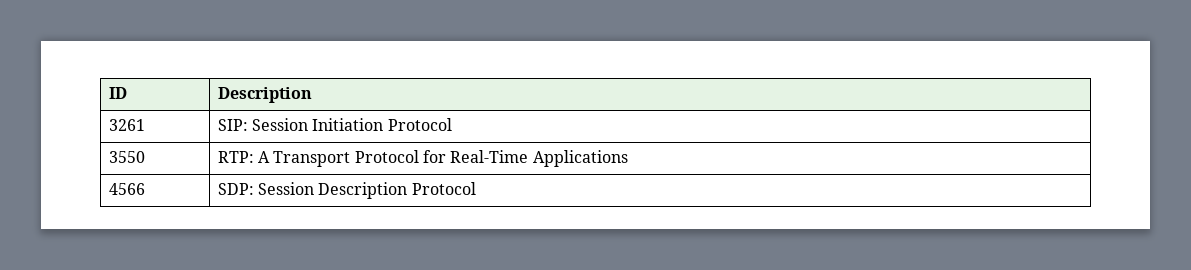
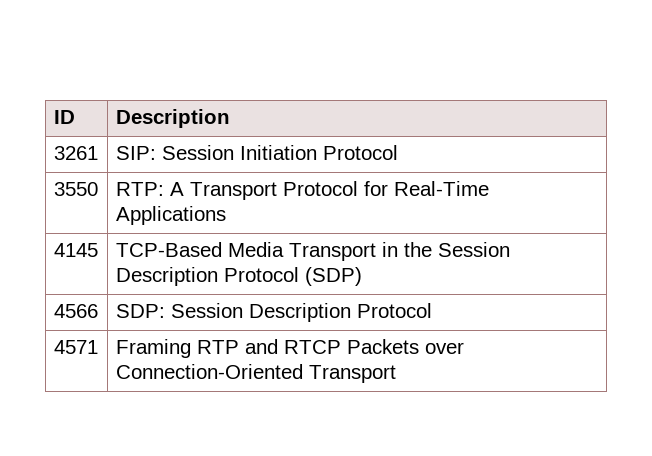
(628, 158) none -> [53,243,98,257] [115,242,510,261] [115,267,362,286] // 4145 | TCP-Based Media Transport in the Session Description Protocol (SDP)
(476, 188) none -> [53,340,98,354] [115,339,464,358] [115,364,396,383] // 4571 | Framing RTP and RTCP Packets over Connection-Oriented Transport

